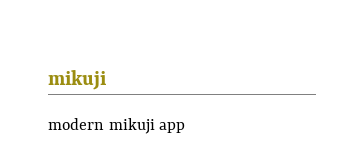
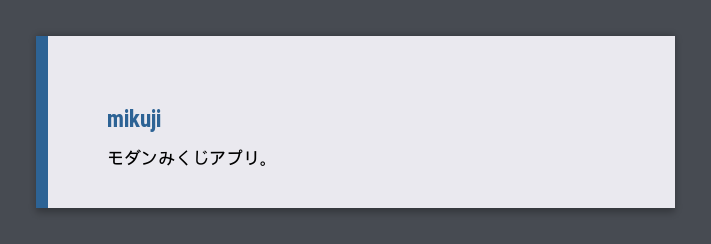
[48,118,186,134] modern mikuji app -> [107,149,277,166] モダンみくじアプリ。

